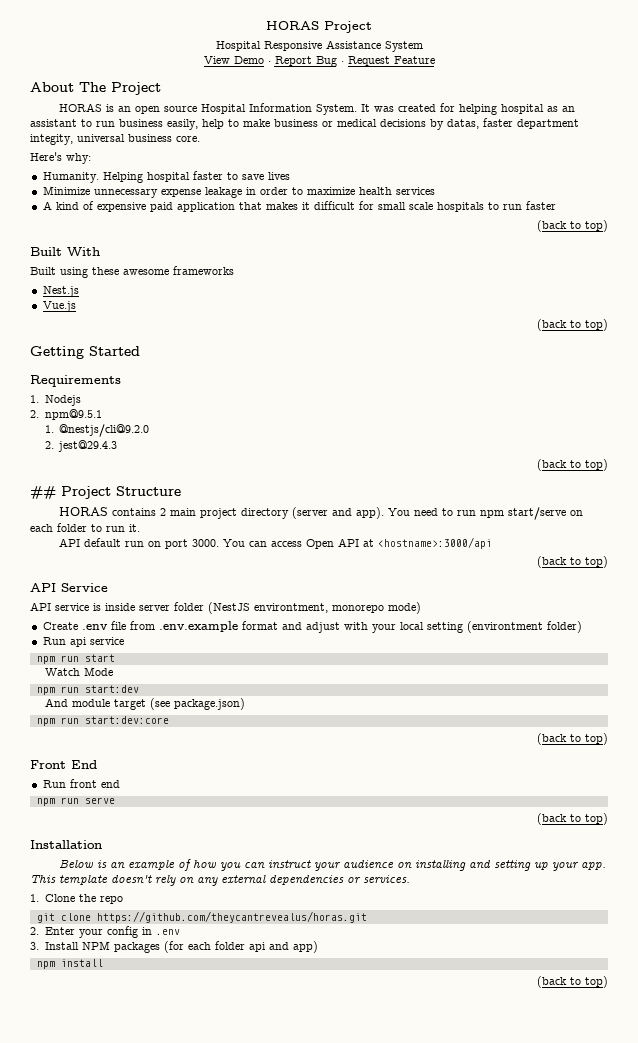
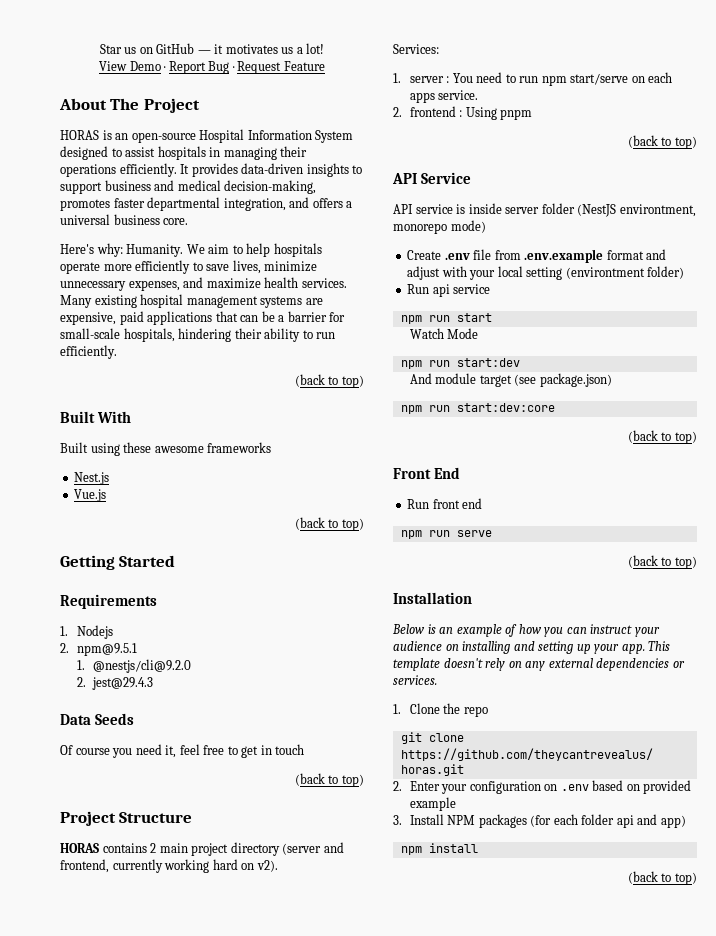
[266,21,372,33] [215,40,423,52] HORAS Project // Hospital Responsive Assistance System -> [99,43,325,54] Star us on GitHub — it motivates us a lot!
[135,103,576,115] [30,118,579,130] [30,134,73,145] open source Hospital Information System. It was created for helping hospital as an assistant to run business easily, help to make business or medical decisions by datas, faster department integity, -> [131,129,354,143] [60,146,308,160] [60,163,363,177] [60,180,317,194] [60,197,353,211] open-source Hospital Information System designed to assist hospitals in managing their operations efficiently. It provides data-driven insights to support business and medical decision-making, promotes faster departmental integration, and offers a
[42,171,290,183] [42,186,435,198] [42,201,556,212] // Humanity. Helping hospital faster to save lives // Minimize unnecessary expense leakage in order to maximize health services // A kind of expensive paid application that makes it difficult for small scale hospitals to run faster -> [126,243,322,257] [60,260,318,274] [60,277,347,291] [60,294,323,308] [60,311,346,325] [60,328,336,342] [60,345,117,359] Humanity. We aim to help hospitals operate more efficiently to save lives, minimize unnecessary expenses, and maximize health services. Many existing hospital management systems are expensive, paid applications that can be a barrier for small-scale hospitals, hindering their ability to run efficiently.
[537,459,608,471] [30,486,56,499] // (back to top) // ## -> [60,713,134,725] [60,744,305,758] [294,773,364,787] // Data Seeds // Of course you need it, feel free to get in touch // (back to top) //
[356,507,385,519] app). -> [60,859,278,873] [393,44,439,54] [393,73,450,83] frontend, currently working hard on v2). // Services: // 1. server :
[57,523,140,532] [59,537,493,549] folder to run it. // API default run on port 3000. You can access Open API at <hostname>:3000/api -> [409,90,479,103] [393,106,533,120] apps service. // 2. frontend : Using pnpm
[106,926,180,938] config in .env -> [469,780,692,794] [409,797,456,811] configuration on .env based on provided example

